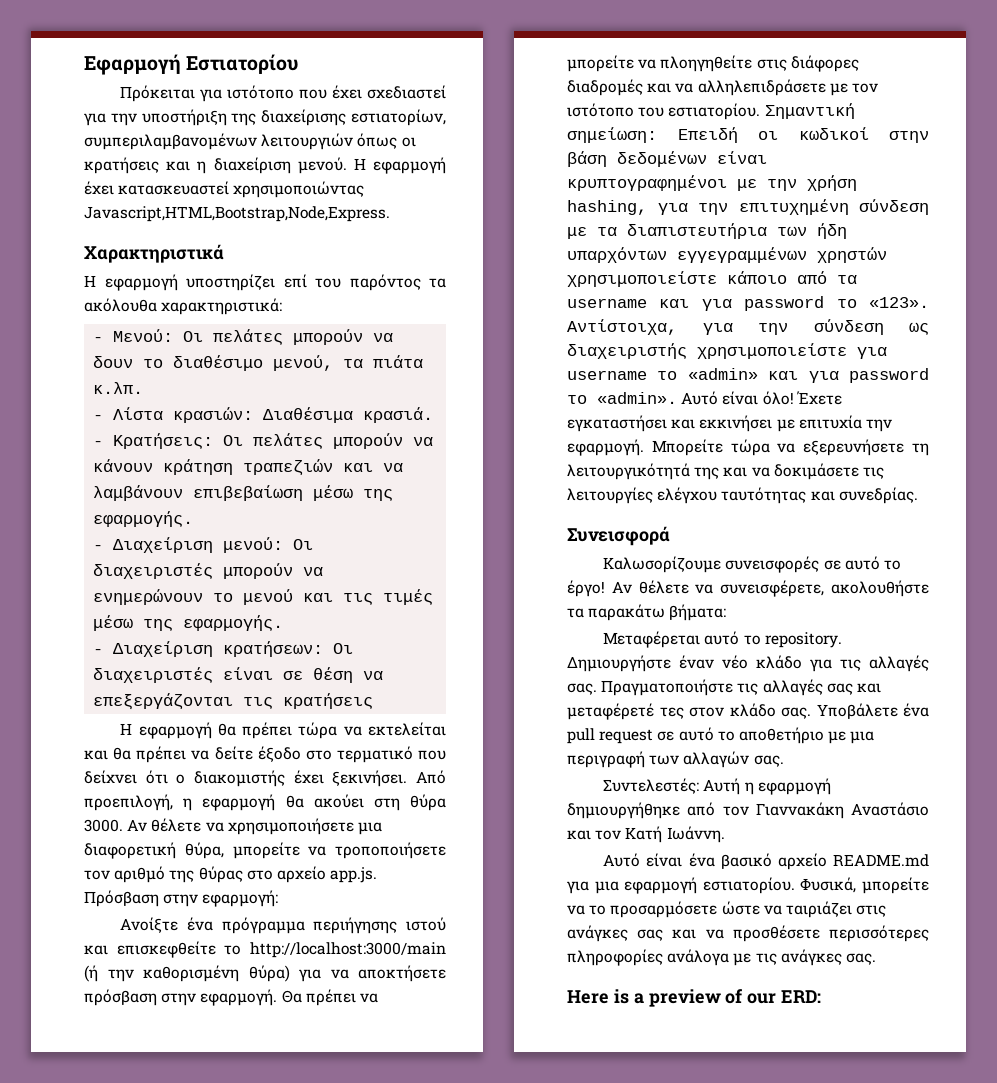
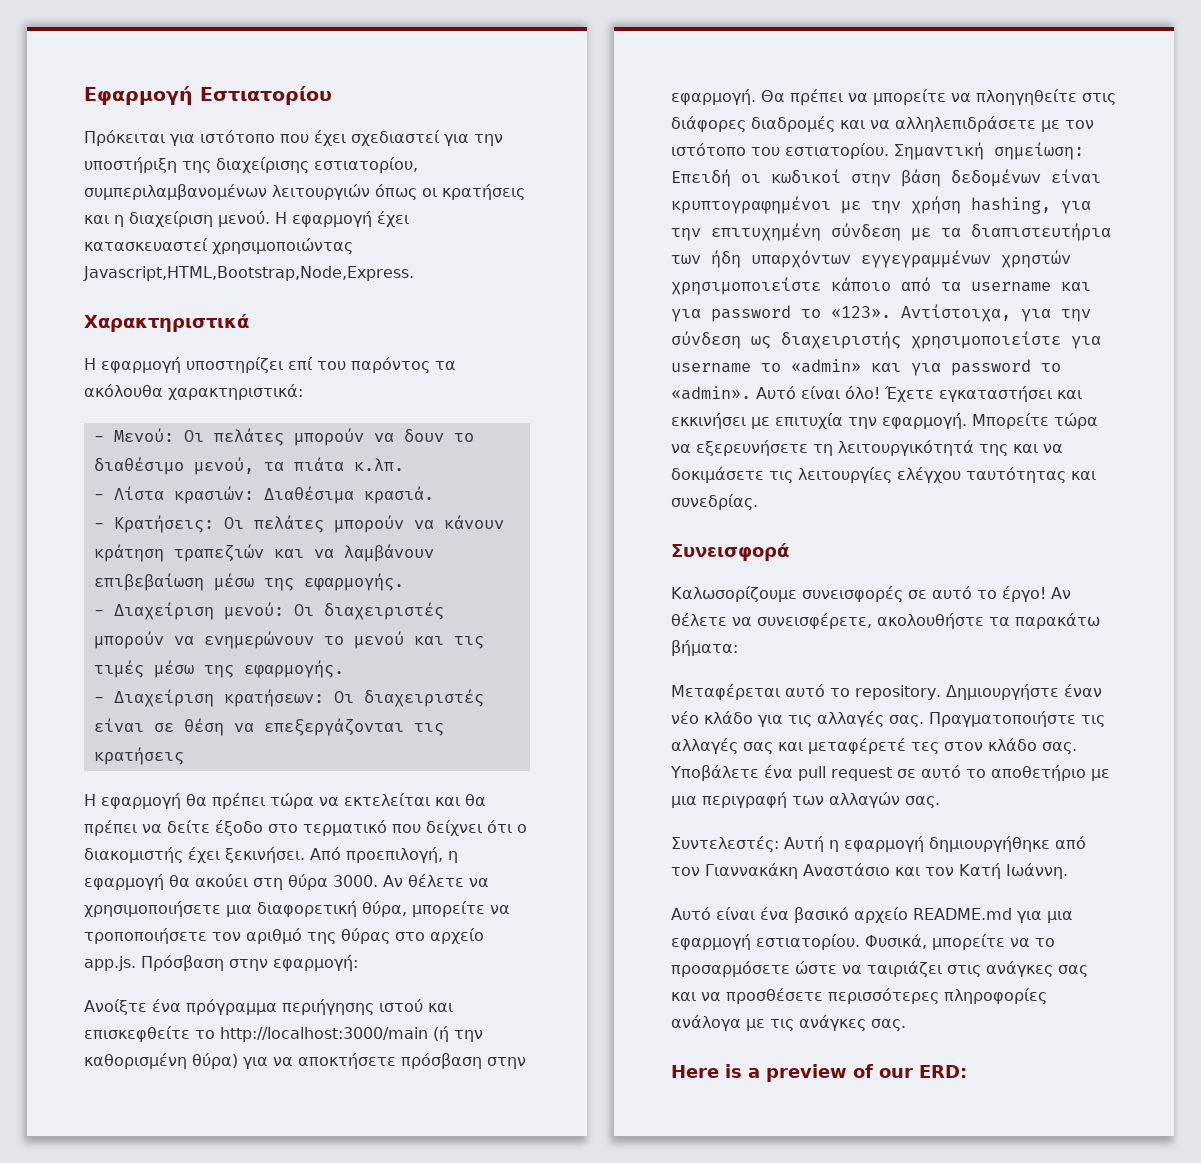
[351,109,447,126] εστιατορίων, -> [314,157,418,173] εστιατορίου,

